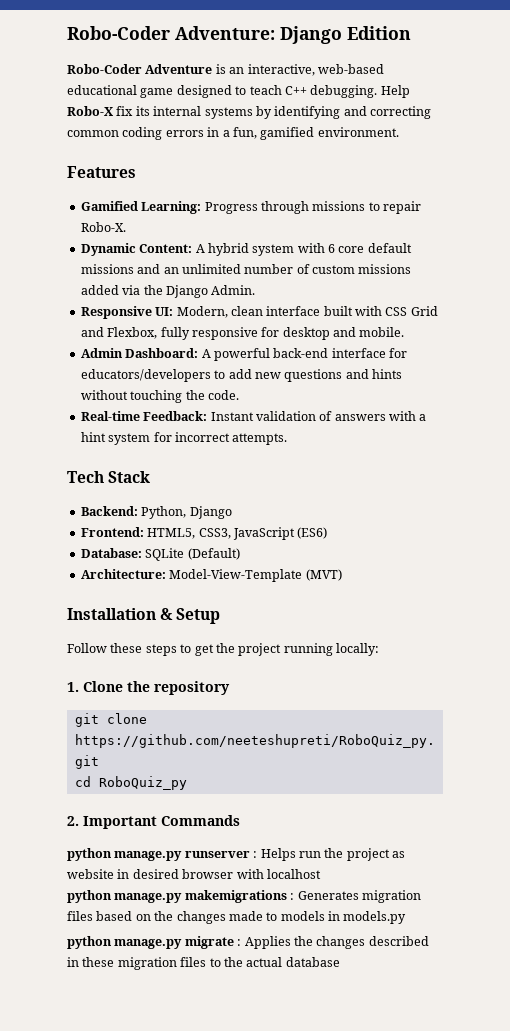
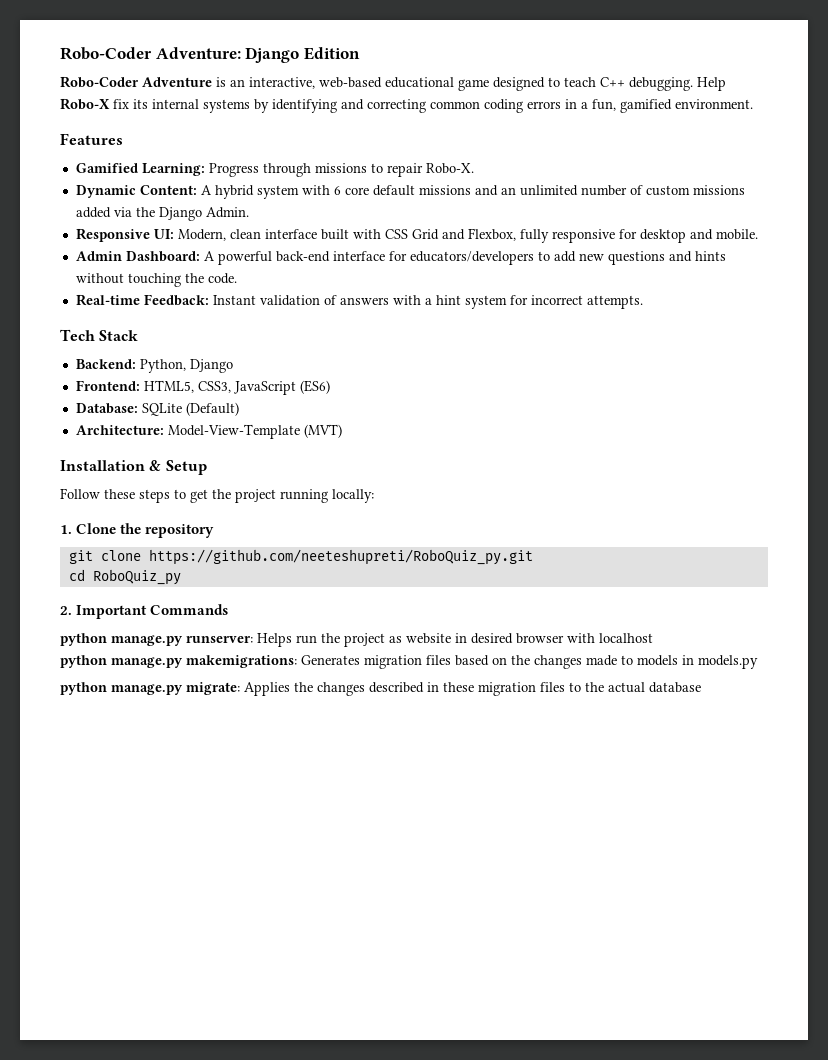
[184,851,258,858] runserver : -> [186,636,253,643] runserver:
[184,890,295,903] makemigrations : -> [186,655,297,668] makemigrations:
[184,936,242,949] migrate : -> [186,682,240,695] migrate:

